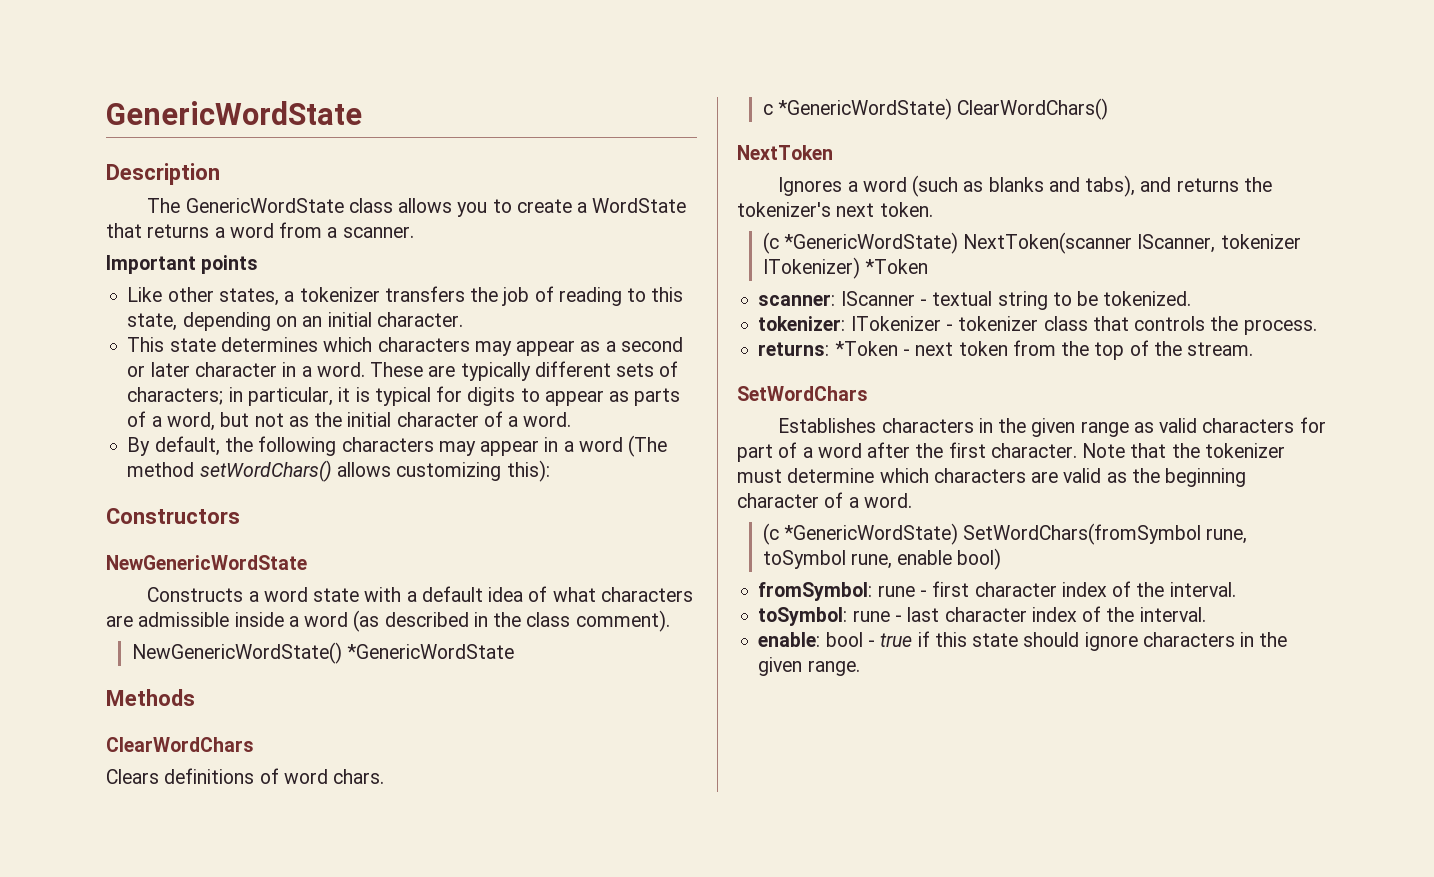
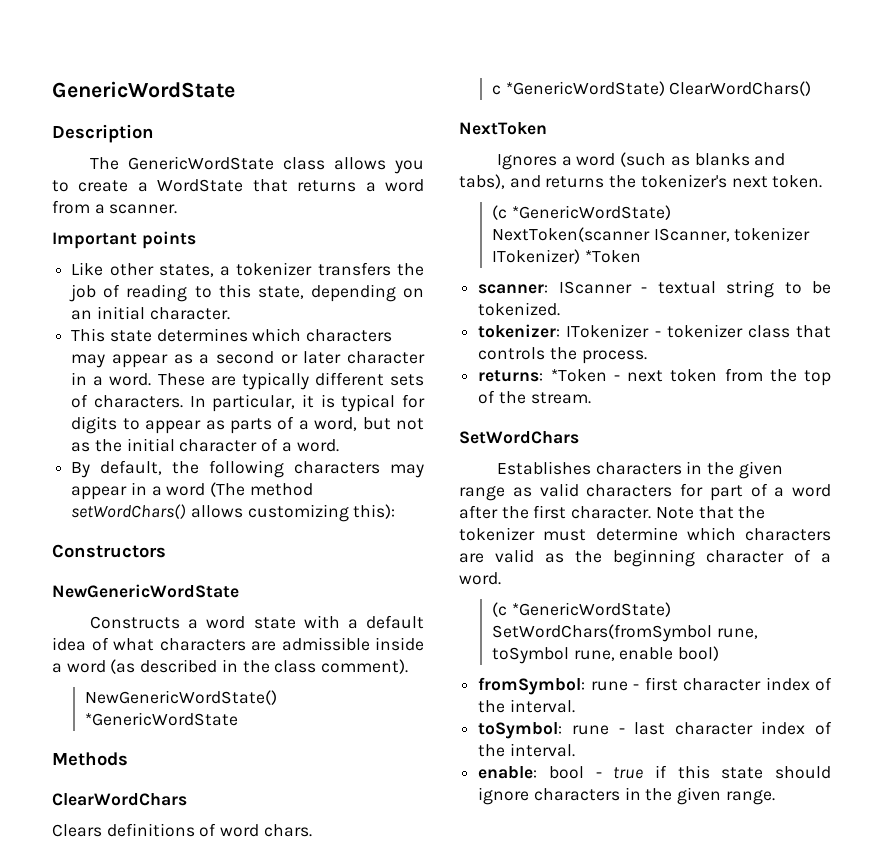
[127,387,243,405] characters; in -> [93,395,206,408] characters. In

